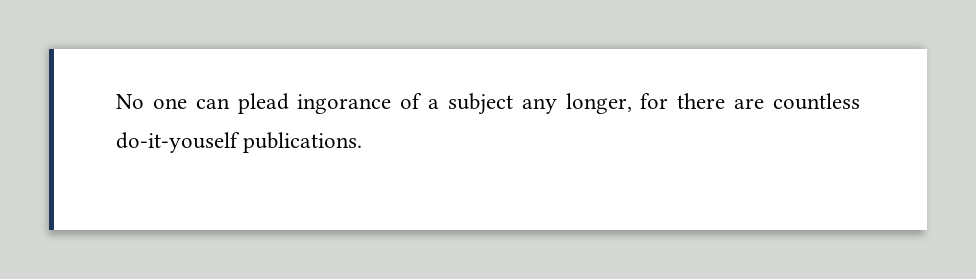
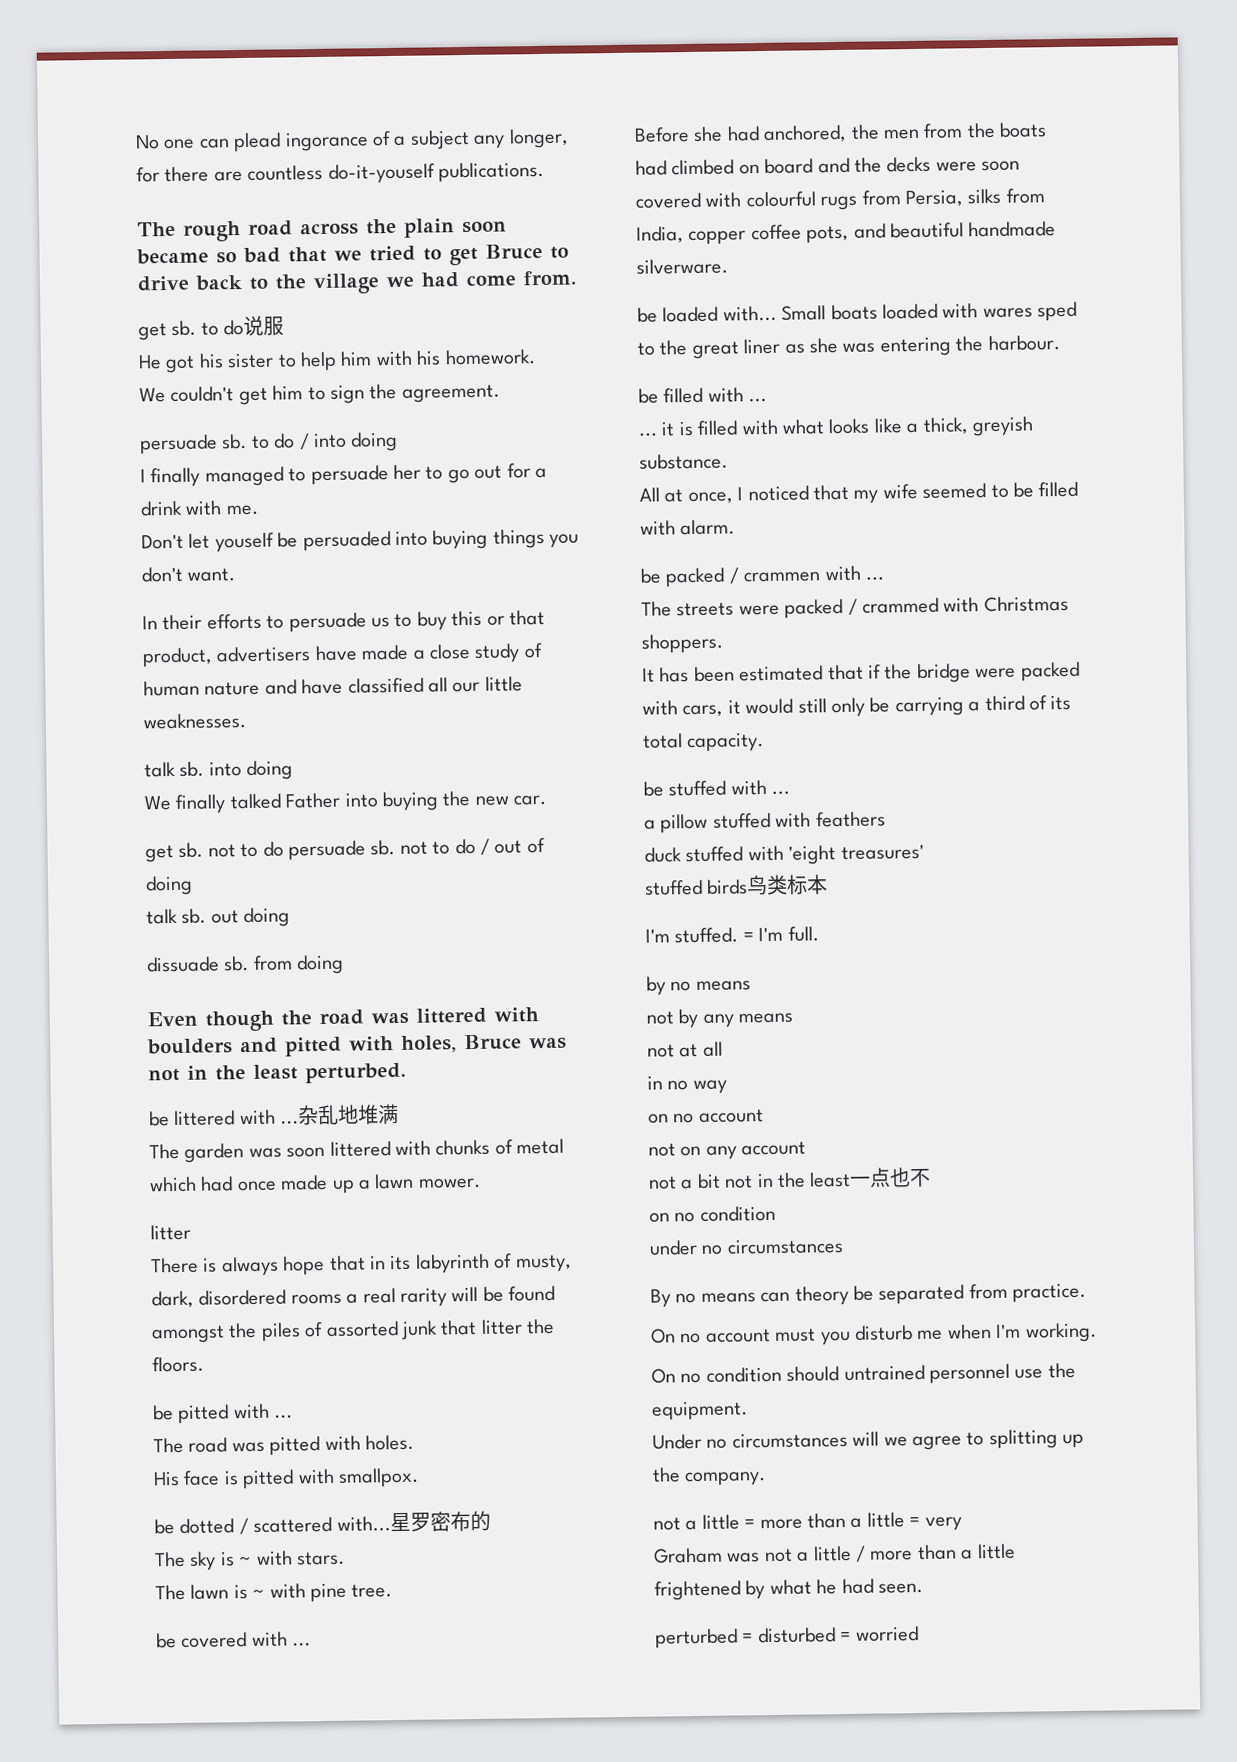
(363, 142) none -> [137,218,507,242] [136,243,569,266] [137,270,576,295] [138,315,285,341] [138,349,536,374] [139,383,500,406] [139,431,399,455] [140,463,547,488] [140,500,259,517] [141,528,580,553] [141,566,236,583] [142,609,545,633] [142,643,542,668] [143,676,523,697] [143,712,246,730] [144,760,294,780] [144,790,547,814] [145,837,545,863] [145,875,193,896] [146,907,291,928] [146,954,345,975] [147,1007,539,1032] [147,1034,567,1057] [148,1062,406,1084] [149,1103,400,1127] [149,1138,565,1163] [149,1173,481,1194] [150,1224,191,1241] [151,1253,572,1277] [151,1285,556,1309] [151,1318,556,1344] [152,1356,204,1373] [153,1403,294,1424] [153,1434,414,1456] [153,1467,419,1490] [154,1510,491,1535] [154,1550,345,1571] [155,1582,393,1603] [156,1631,312,1649] [634,122,1048,143] [635,156,1021,176] [635,188,1045,211] [636,221,1057,246] [636,258,728,275] [637,301,1078,323] [637,335,1060,359] [638,387,768,404] [638,416,1034,437] [639,453,728,470] [639,481,1079,505] [640,519,736,536] [640,565,884,588] [641,595,1069,619] [641,633,723,654] [642,661,1080,683] [642,694,1072,718] [643,732,765,753] [643,779,791,797] [644,811,886,834] [644,843,924,865] [644,874,829,896] [645,926,819,944] [646,976,751,996] [646,1008,794,1029] [647,1041,723,1058] [647,1075,727,1095] [648,1109,764,1124] [648,1141,807,1160] [648,1167,932,1190] [649,1205,776,1223] [649,1238,844,1256] [650,1282,1087,1308] [651,1322,1097,1346] [651,1362,1076,1384] [651,1400,748,1421] [652,1429,1085,1451] [652,1467,767,1487] [653,1512,962,1531] [653,1543,1016,1564] [654,1578,923,1601] [655,1626,919,1649] // The rough road across the plain soon became so bad that we tried to get Bruce to drive back to the village we had come from. // get sb. to do说服 // He got his sister to help him with his homework. // We couldn't get him to sign the agreement. // persuade sb. to do / into doing // I finally managed to persuade her to go out for a drink with me. // Don't let youself be persuaded into buying things you don't want. // In their efforts to persuade us to buy this or that product, advertisers have made a close study of human nature and have classified all our little weaknesses. // talk sb. into doing // We finally talked Father into buying the new car. // get sb. not to do persuade sb. not to do / out of doing // talk sb. out doing // dissuade sb. from doing // Even though the road was littered with boulders and pitted with holes, Bruce was not in the least perturbed. // be littered with ...杂乱地堆满 // The garden was soon littered with chunks of metal which had once made up a lawn mower. // litter // There is always hope that in its labyrinth of musty, dark, disordered rooms a real rarity will be found amongst the piles of assorted junk that litter the floors. // be pitted with ... // The road was pitted with holes. // His face is pitted with smallpox. // be dotted / scattered with...星罗密布的 // The sky is ~ with stars. // The lawn is ~ with pine tree. // be covered with ... // Before she had anchored, the men from the boats had climbed on board and the decks were soon covered with colourful rugs from Persia, silks from India, copper coffee pots, and beautiful handmade silverware. // be loaded with... Small boats loaded with wares sped to the great liner as she was entering the harbour. // be filled with ... // ... it is filled with what looks like a thick, greyish substance. // All at once, I noticed that my wife seemed to be filled with alarm. // be packed / crammen with ... // The streets were packed / crammed with Christmas shoppers. // It has been estimated that if the bridge were packed with cars, it would still only be carrying a third of its total capacity. // be stuffed with ... // a pillow stuffed with feathers // duck stuffed with 'eight treasures' // stuffed birds鸟类标本 // I'm stuffed. = I'm full. // by no means // not by any means // not at all // in no way // on no account // not on any account // not a bit not in the least一点也不 // on no condition // under no circumstances // By no means can theory be separated from practice. // On no account must you disturb me when I'm working. // On no condition should untrained personnel use the equipment. // Under no circumstances will we agree to splitting up the company. // not a little = more than a little = very // Graham was not a little / more than a little frightened by what he had seen. // perturbed = disturbed = worried

